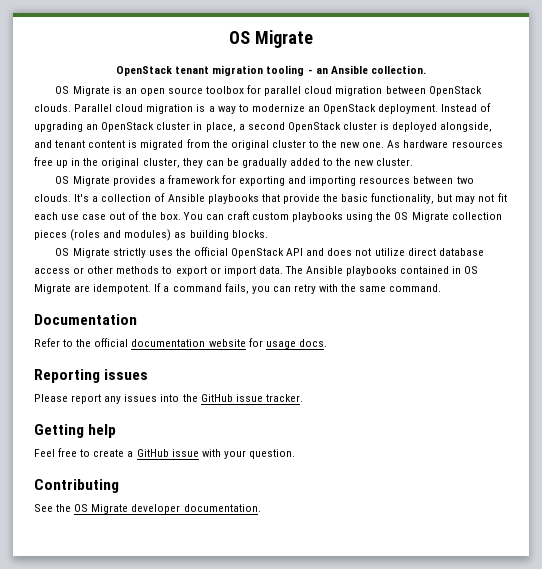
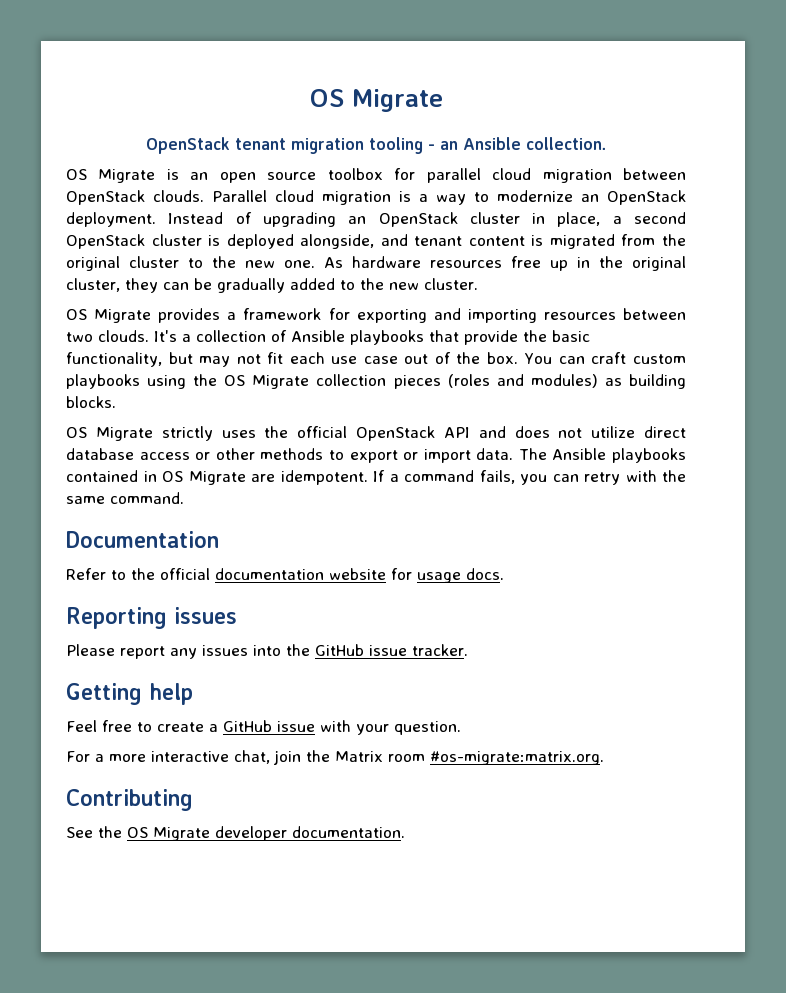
(295, 454) none -> [66,750,604,765] // For a more interactive chat, join the Matrix room #os-migrate:matrix.org.

